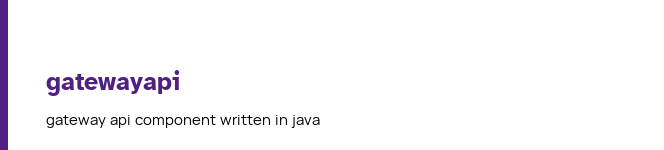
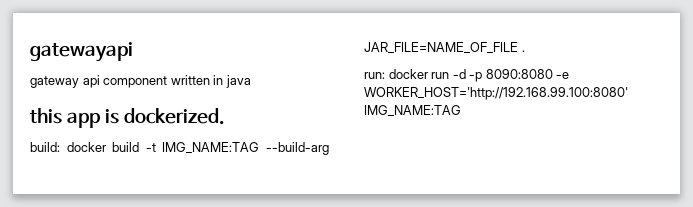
(321, 121) none -> [30,108,225,128] [30,142,329,155] [364,42,525,54] [364,69,570,82] [364,87,628,100] [364,105,461,117] // this app is dockerized. // build: docker build -t IMG_NAME:TAG --build-arg JAR_FILE=NAME_OF_FILE . // run: docker run -d -p 8090:8080 -e WORKER_HOST='http://192.168.99.100:8080' IMG_NAME:TAG

